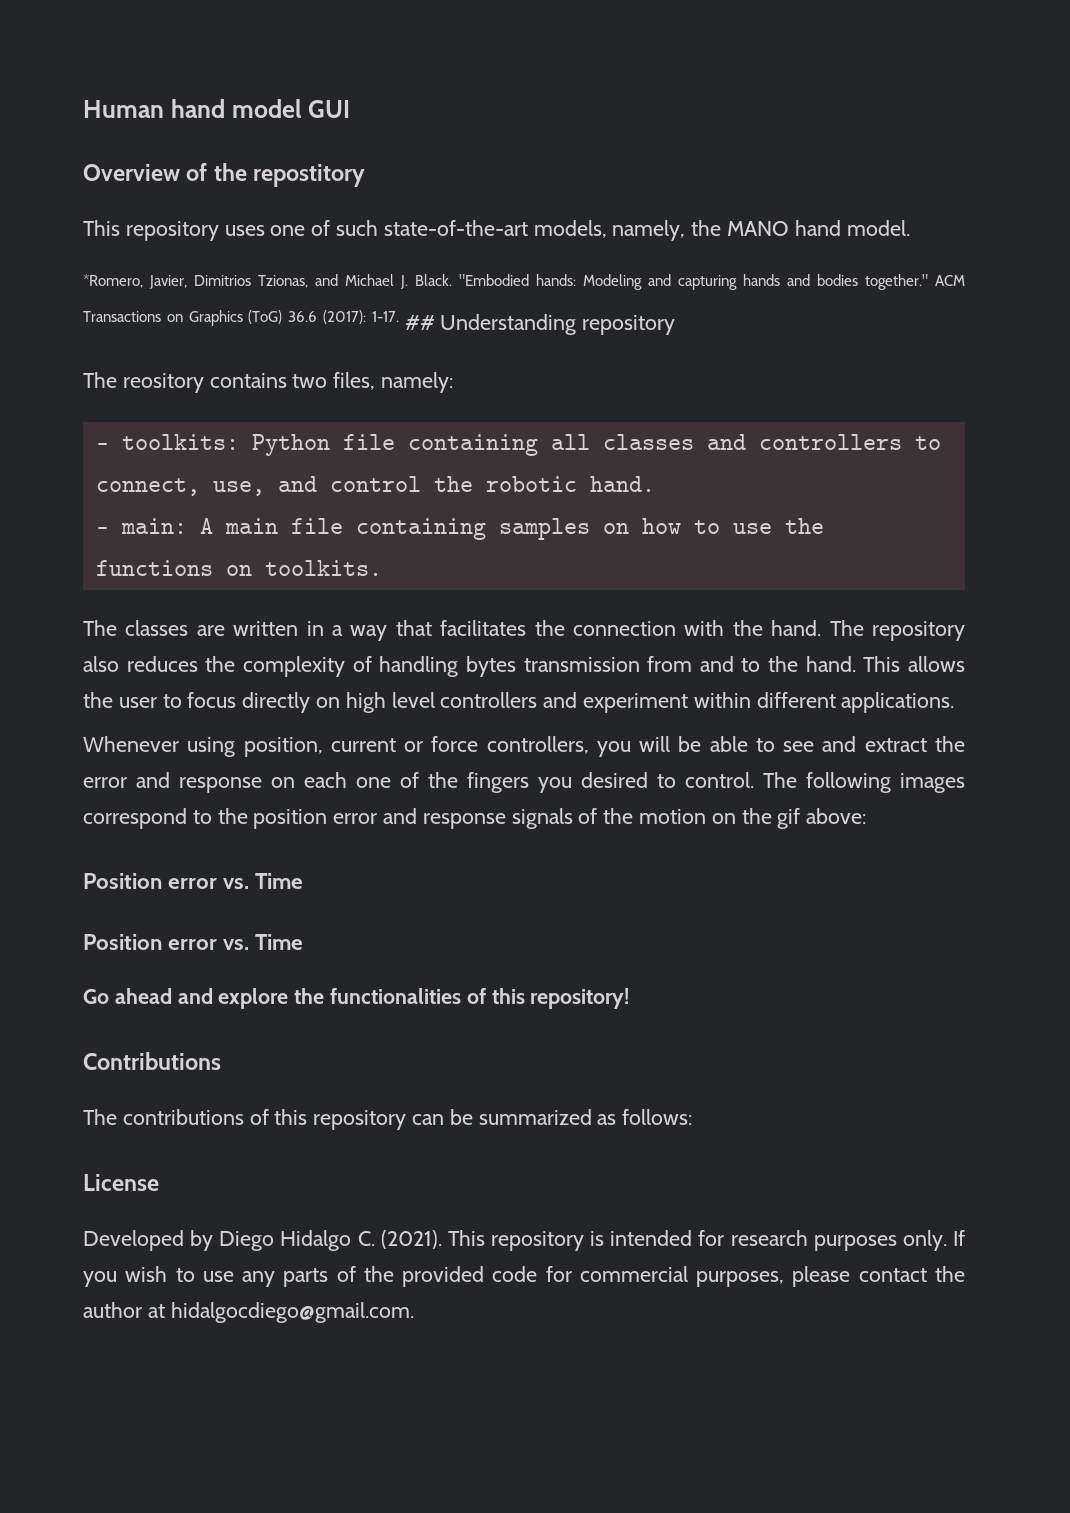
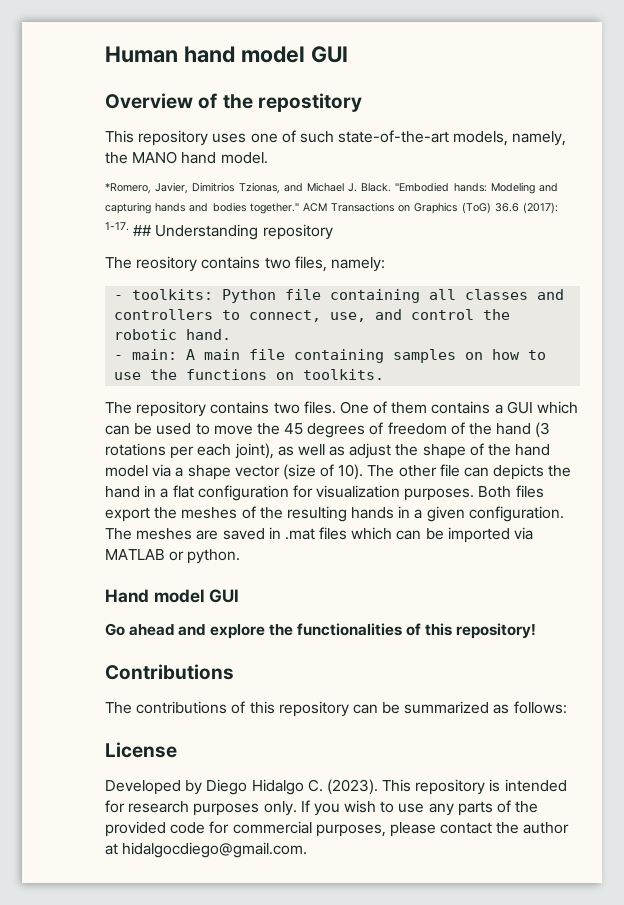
[125,620,965,641] [83,656,965,677] [83,692,955,713] [83,736,965,757] [83,772,965,793] [83,808,867,829] [83,873,304,889] [83,934,304,950] classes are written in a way that facilitates the connection with the hand. The repository also reduces the complexity of handling bytes transmission from and to the hand. This allows the user to focus directly on high level controllers and experiment within different applications. // Whenever using position, current or force controllers, you will be able to see and extract the error and response on each one of the fingers you desired to control. The following images correspond to the position error and response signals of the motion on the gif above: // Position error vs. Time // Position error vs. Time -> [136,401,579,417] [105,422,551,438] [105,443,551,459] [105,464,572,480] [105,485,544,501] [105,506,564,522] [105,527,534,543] [105,549,241,564] [105,589,240,603] repository contains two files. One of them contains a GUI which can be used to move the 45 degrees of freedom of the hand (3 rotations per each joint), as well as adjust the shape of the hand model via a shape vector (size of 10). The other file can depicts the hand in a flat configuration for visualization purposes. Both files export the meshes of the resulting hands in a given configuration. The meshes are saved in .mat files which can be imported via MATLAB or python. // Hand model GUI
[380,1230,442,1249] (2021). -> [326,779,378,795] (2023).

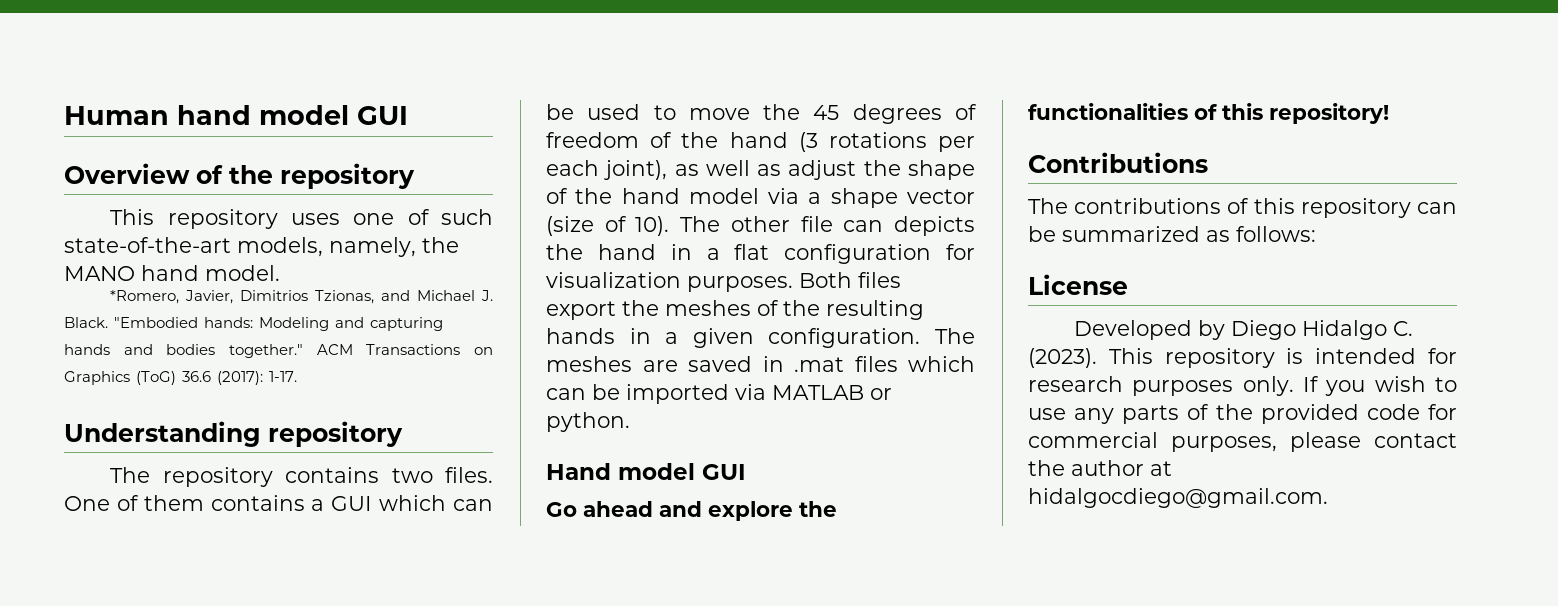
[257,93,362,112] repostitory -> [280,163,415,189] repository
[133,225,153,236] ## -> (297, 376) //
[105,256,385,272] [114,289,565,303] [114,309,511,322] [114,329,232,340] [114,349,547,363] [114,369,385,380] // The reository contains two files, namely: // - toolkits: Python file containing all classes and controllers to connect, use, and control the robotic hand. // - main: A main file containing samples on how to use the functions on toolkits. -> (403, 434) none

